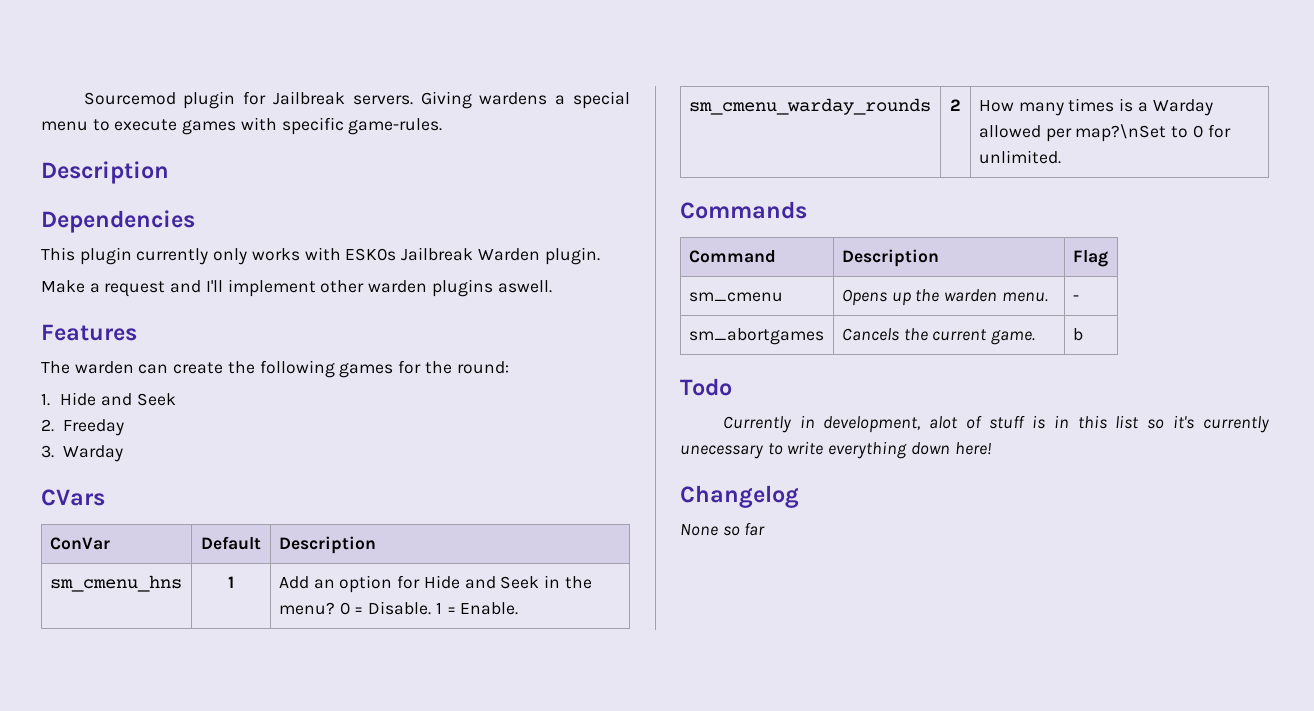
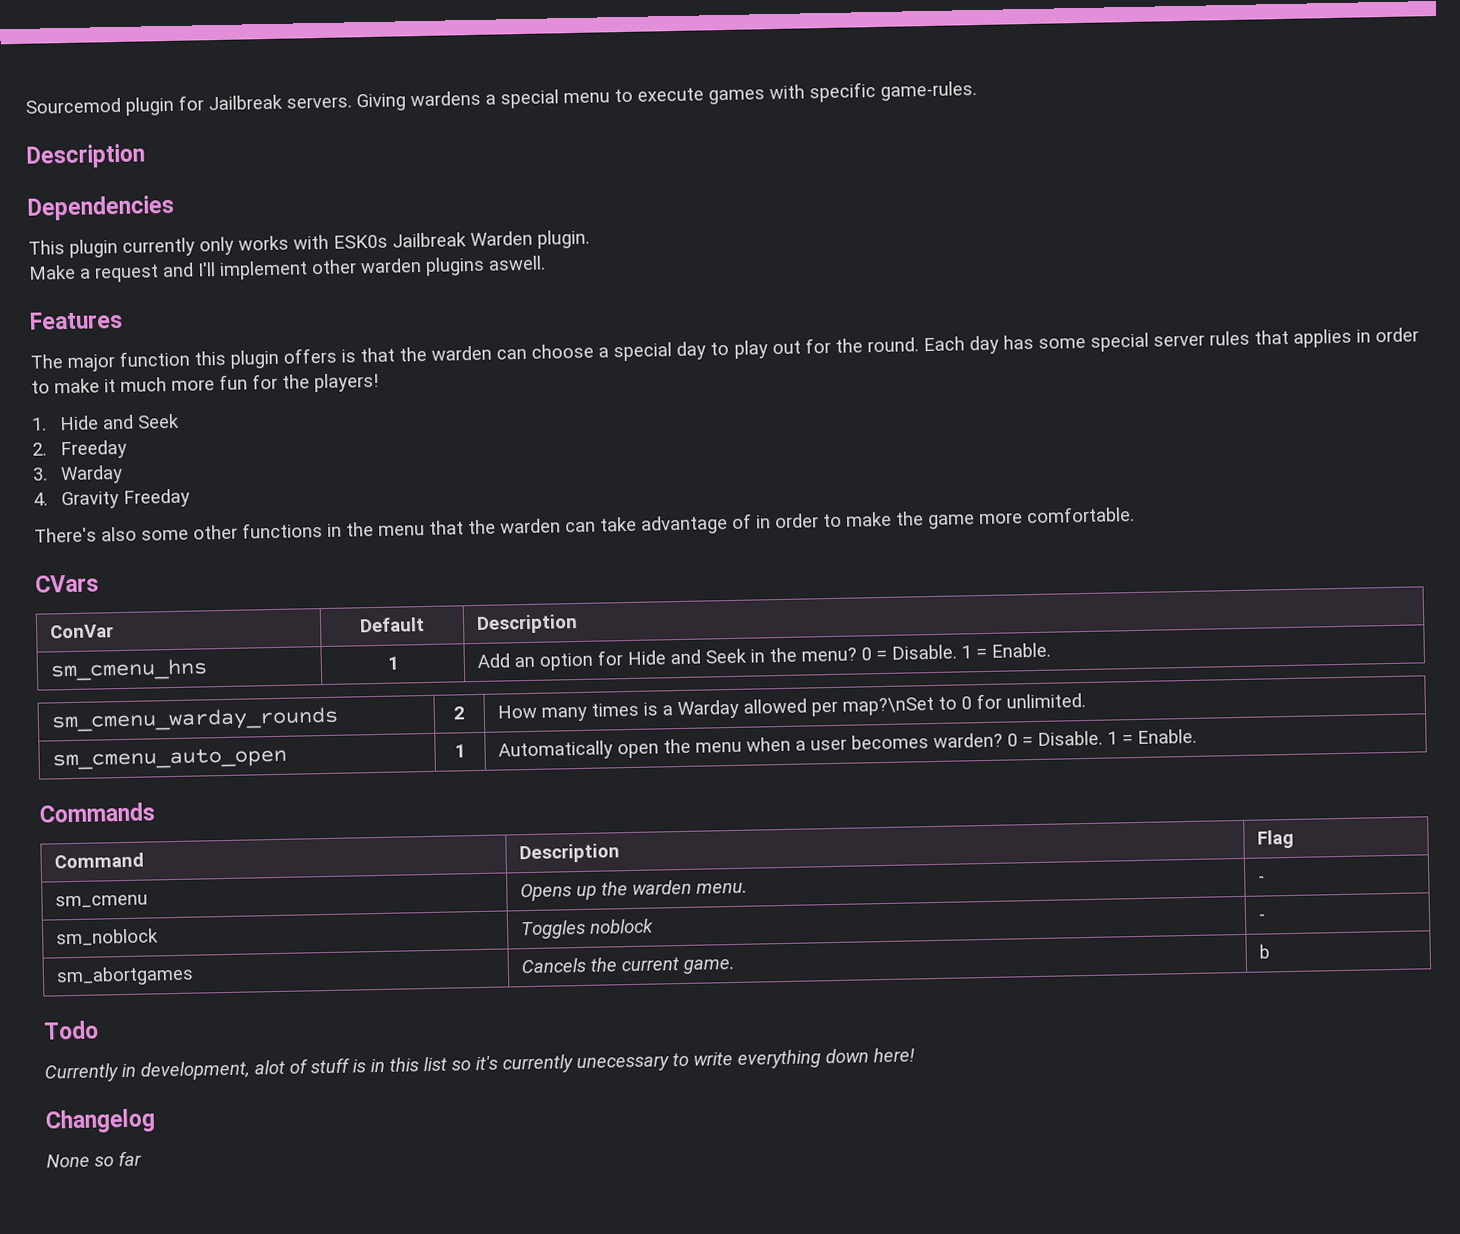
[74,360,509,378] warden can create the following games for the round: -> [67,327,1419,373] [31,372,379,394] major function this plugin offers is that the warden can choose a special day to play out for the round. Each day has some special server rules that applies in order to make it much more fun for the players!
(123, 453) none -> [33,488,191,510] [34,506,1135,543] // 4. Gravity Freeday // There's also some other functions in the menu that the warden can take advantage of in order to make the game more comfortable.
(1061, 157) none -> [52,746,288,771] [454,744,466,758] [498,728,1198,761] // sm_cmenu_auto_open | 1 | Automatically open the menu when a user becomes warden? 0 = Disable. 1 = Enable.
(1079, 298) none -> [56,928,160,947] [520,918,655,940] [1258,913,1267,921] // sm_noblock | Toggles noblock | -

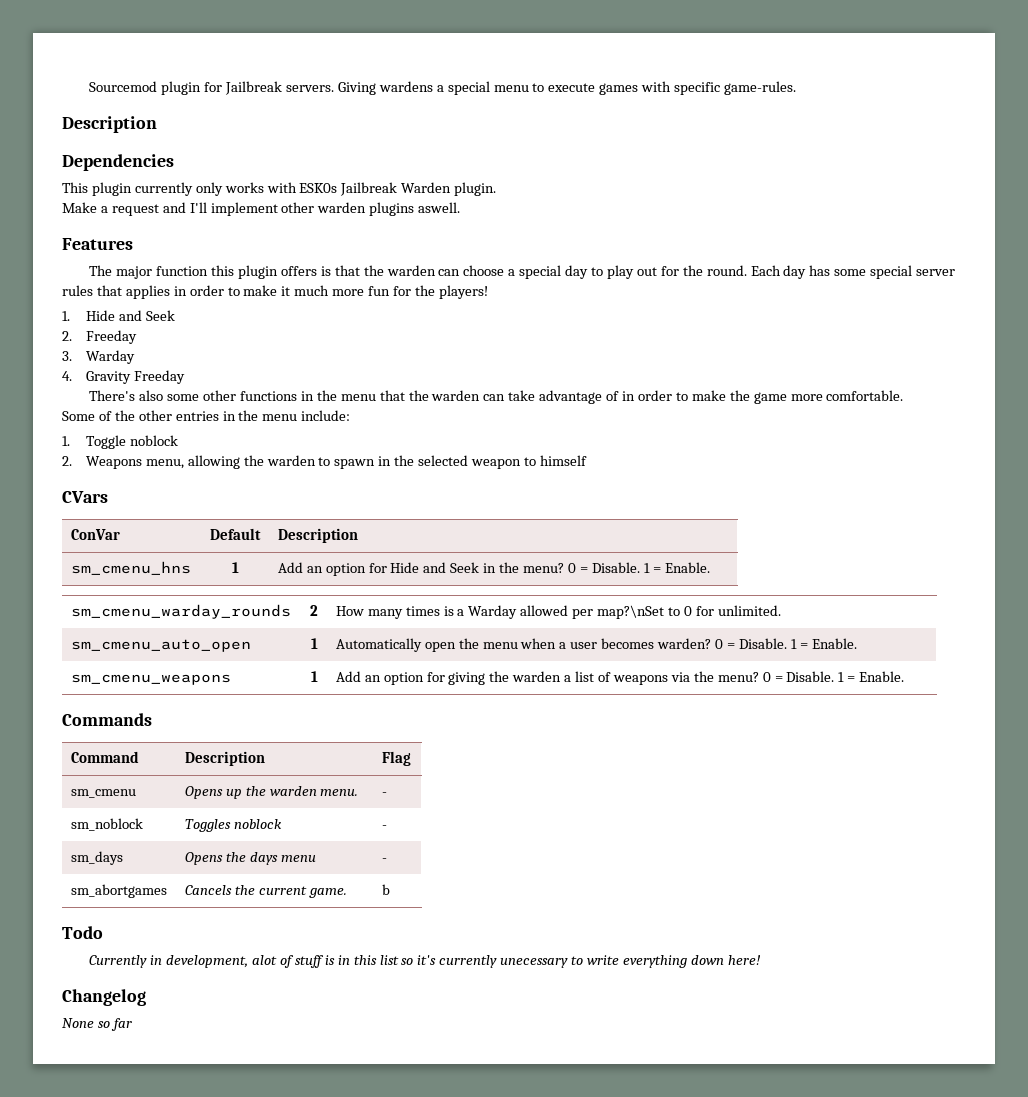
(1135, 515) none -> [62,410,351,421] [62,435,178,449] [62,455,587,469] // Some of the other entries in the menu include: // 1. Toggle noblock // 2. Weapons menu, allowing the warden to spawn in the selected weapon to himself
(1198, 736) none -> [70,674,231,685] [310,671,318,682] [335,671,905,685] // sm_cmenu_weapons | 1 | Add an option for giving the warden a list of weapons via the menu? 0 = Disable. 1 = Enable.
(1267, 917) none -> [70,851,123,865] [184,852,316,865] [381,858,387,862] // sm_days | Opens the days menu | -

